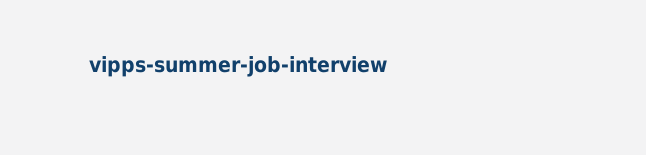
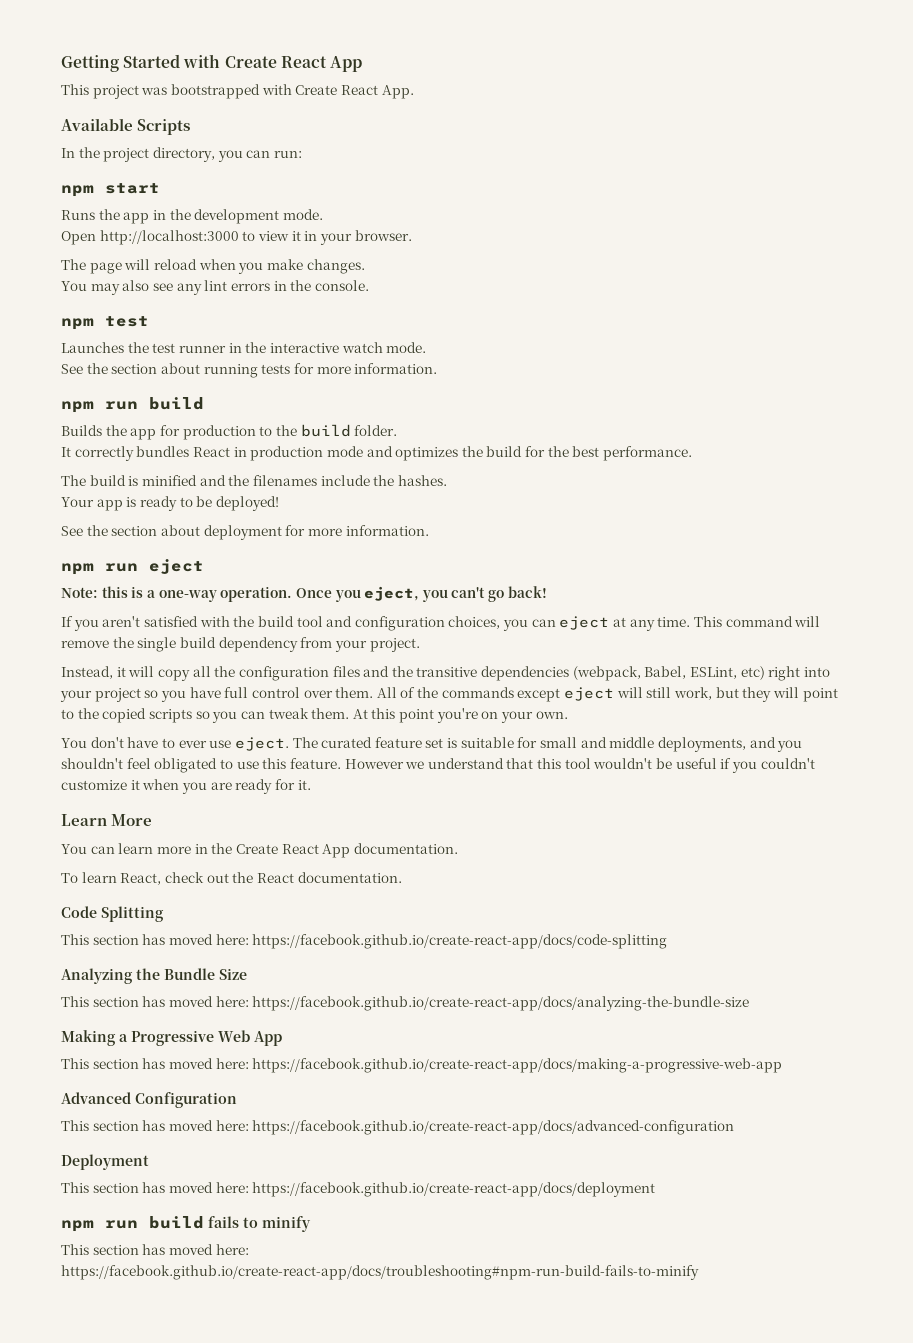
[89,56,387,77] vipps-summer-job-interview -> [61,54,362,72] [61,84,414,99] [61,118,191,135] [61,147,302,162] [61,183,160,197] [61,209,323,224] [61,230,412,245] [61,259,365,274] [61,280,369,295] [61,316,149,330] [61,342,427,353] [61,363,438,378] [61,397,204,413] [61,424,398,440] [61,446,693,461] [61,475,447,486] [61,496,279,511] [61,525,429,540] [61,559,204,575] [61,586,547,602] [61,616,821,631] [61,637,420,652] [61,666,830,681] [60,687,838,702] [61,708,568,723] [61,737,803,752] [61,758,815,773] [61,779,311,794] [61,814,153,826] [61,843,458,858] [61,872,402,885] [61,906,164,922] [61,934,668,949] [61,968,247,984] [61,996,750,1011] [61,1030,282,1046] [61,1058,783,1073] [61,1092,237,1108] [61,1120,735,1135] [61,1154,149,1170] [61,1182,656,1197] [61,1216,311,1232] [61,1244,249,1255] [61,1265,699,1280] Getting Started with Create React App // This project was bootstrapped with Create React App. // Available Scripts // In the project directory, you can run: // npm start // Runs the app in the development mode. // Open http://localhost:3000 to view it in your browser. // The page will reload when you make changes. // You may also see any lint errors in the console. // npm test // Launches the test runner in the interactive watch mode. // See the section about running tests for more information. // npm run build // Builds the app for production to the build folder. // It correctly bundles React in production mode and optimizes the build for the best performance. // The build is minified and the filenames include the hashes. // Your app is ready to be deployed! // See the section about deployment for more information. // npm run eject // Note: this is a one-way operation. Once you eject, you can't go back! // If you aren't satisfied with the build tool and configuration choices, you can eject at any time. This command will remove the single build dependency from your project. // Instead, it will copy all the configuration files and the transitive dependencies (webpack, Babel, ESLint, etc) right into your project so you have full control over them. All of the commands except eject will still work, but they will point to the copied scripts so you can tweak them. At this point you're on your own. // You don't have to ever use eject. The curated feature set is suitable for small and middle deployments, and you shouldn't feel obligated to use this feature. However we understand that this tool wouldn't be useful if you couldn't customize it when you are ready for it. // Learn More // You can learn more in the Create React App documentation. // To learn React, check out the React documentation. // Code Splitting // This section has moved here: https://facebook.github.io/create-react-app/docs/code-splitting // Analyzing the Bundle Size // This section has moved here: https://facebook.github.io/create-react-app/docs/analyzing-the-bundle-size // Making a Progressive Web App // This section has moved here: https://facebook.github.io/create-react-app/docs/making-a-progressive-web-app // Advanced Configuration // This section has moved here: https://facebook.github.io/create-react-app/docs/advanced-configuration // Deployment // This section has moved here: https://facebook.github.io/create-react-app/docs/deployment // npm run build fails to minify // This section has moved here: https://facebook.github.io/create-react-app/docs/troubleshooting#npm-run-build-fails-to-minify

